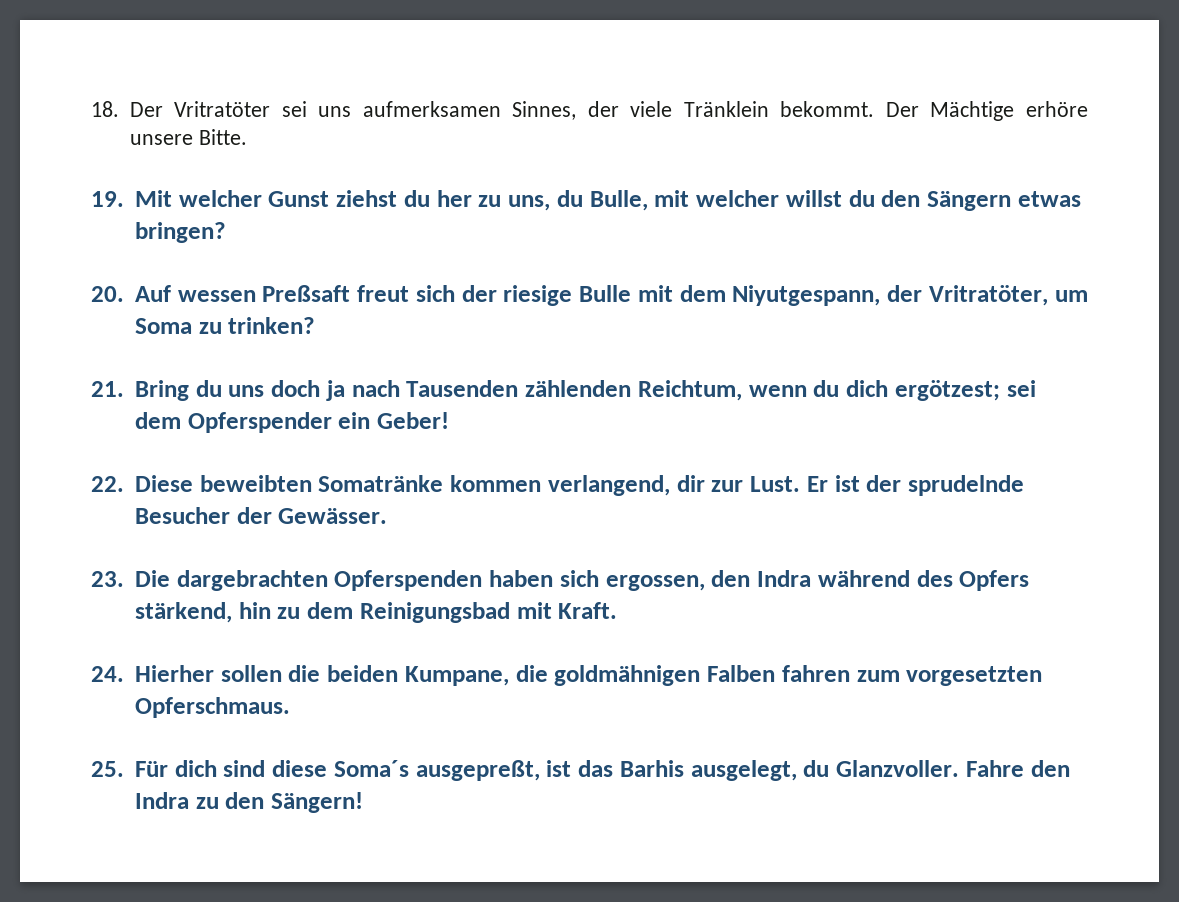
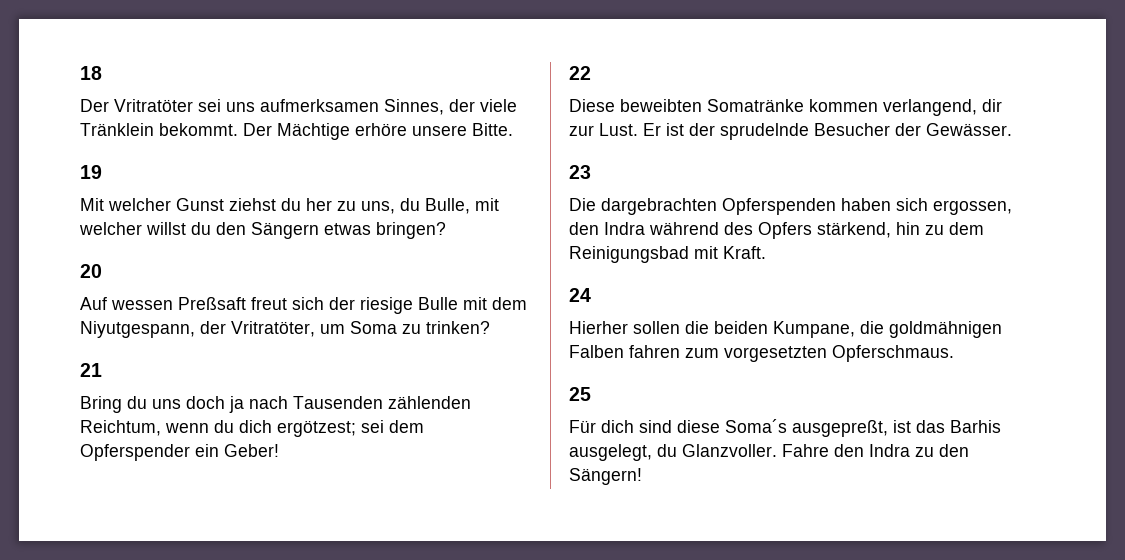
[91,101,119,117] 18. -> [80,66,102,80] 18 //
[91,191,124,207] 19. -> [80,165,102,179] 19 //
[91,286,124,302] 20. -> [80,264,102,278] 20 //
[91,381,124,397] 21. -> [80,363,102,377] 21 //
[91,476,124,492] 22. -> [569,66,591,80] 22 //
[91,571,124,587] 23. -> [569,165,591,179] 23 //
[91,666,124,682] 24. -> [569,288,591,302] 24 //
[91,761,124,777] 25. -> [569,387,591,401] 25 //

